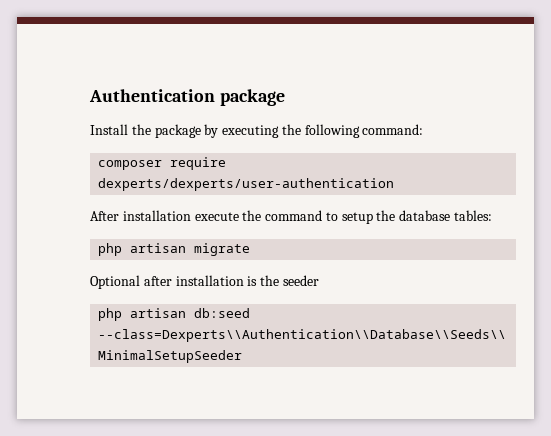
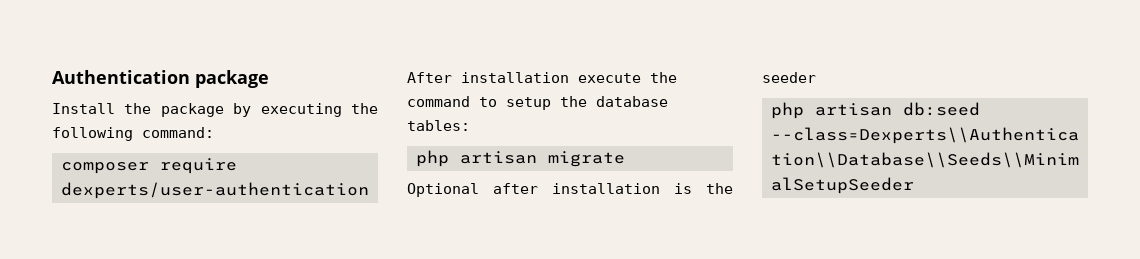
[98,178,395,191] dexperts/dexperts/user-authentication -> [61,182,369,199] dexperts/user-authentication

